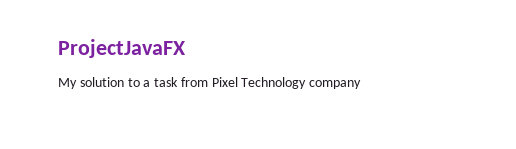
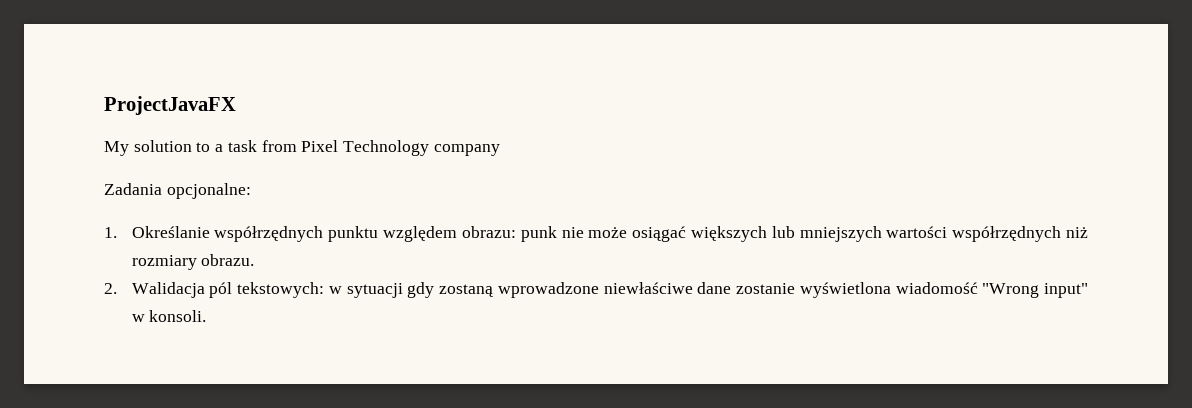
(362, 84) none -> [104,183,251,199] [104,226,1088,242] [131,254,255,270] [104,282,1089,298] [131,310,207,322] // Zadania opcjonalne: // 1. Określanie współrzędnych punktu względem obrazu: punk nie może osiągać większych lub mniejszych wartości współrzędnych niż rozmiary obrazu. // 2. Walidacja pól tekstowych: w sytuacji gdy zostaną wprowadzone niewłaściwe dane zostanie wyświetlona wiadomość "Wrong input" w konsoli.

